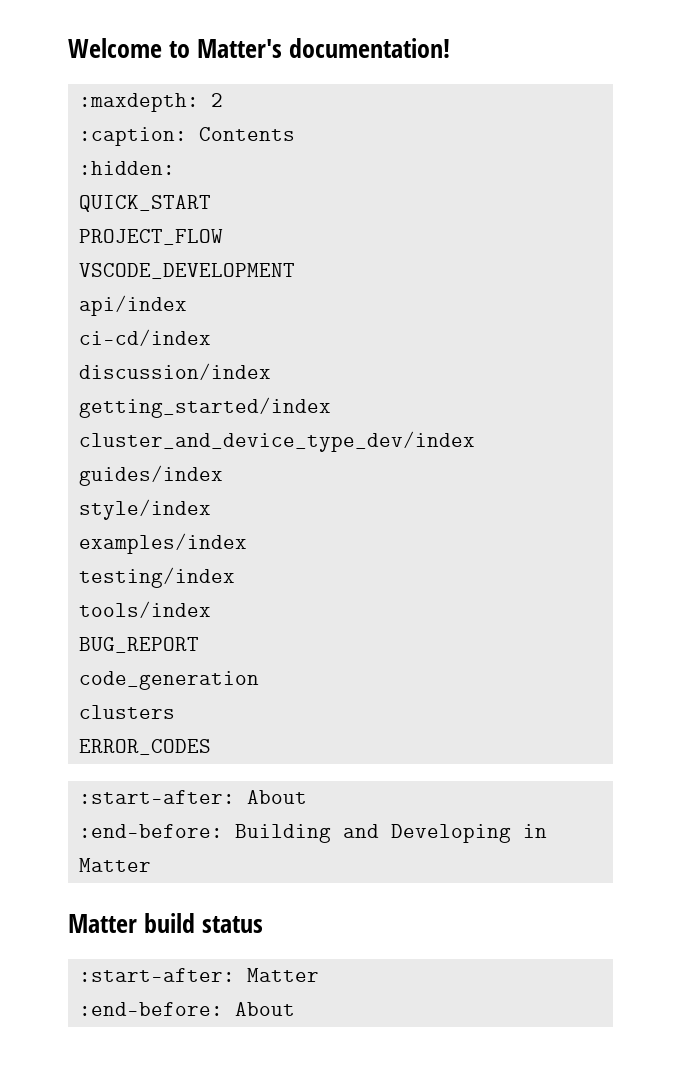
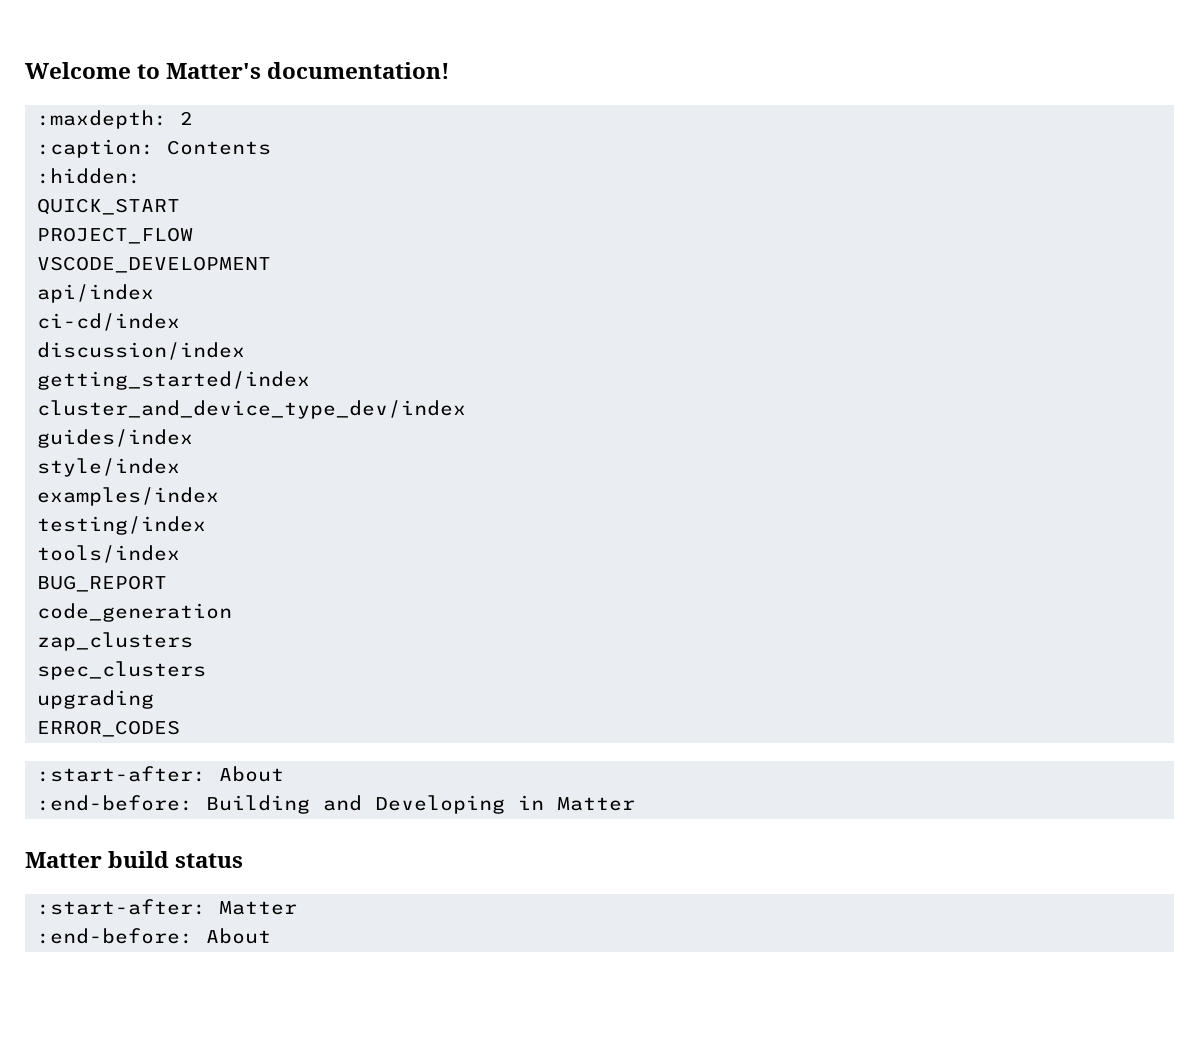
[78,705,175,719] clusters -> [37,632,194,651] [37,661,207,680] [37,690,155,709] zap_clusters // spec_clusters // upgrading

